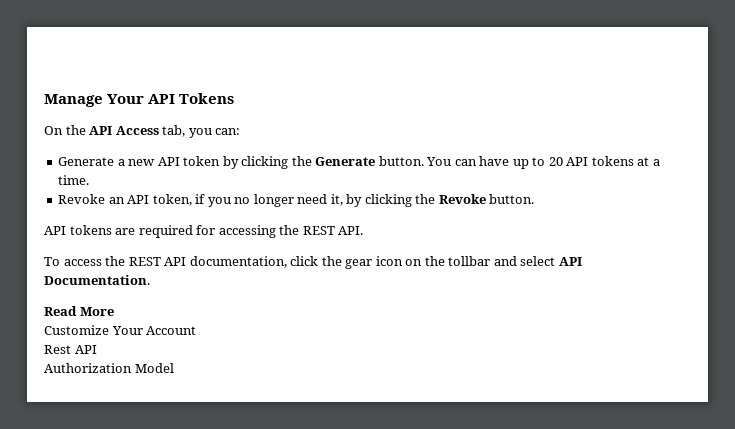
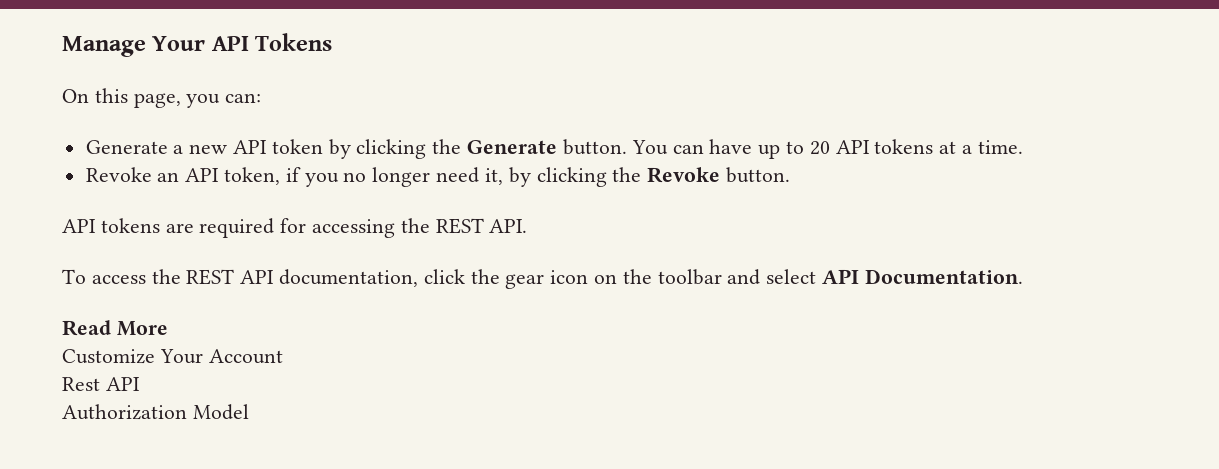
[65,125,186,137] the API Access tab, -> [94,88,181,108] this page,
[448,256,491,266] tollbar -> [657,269,722,285] toolbar

